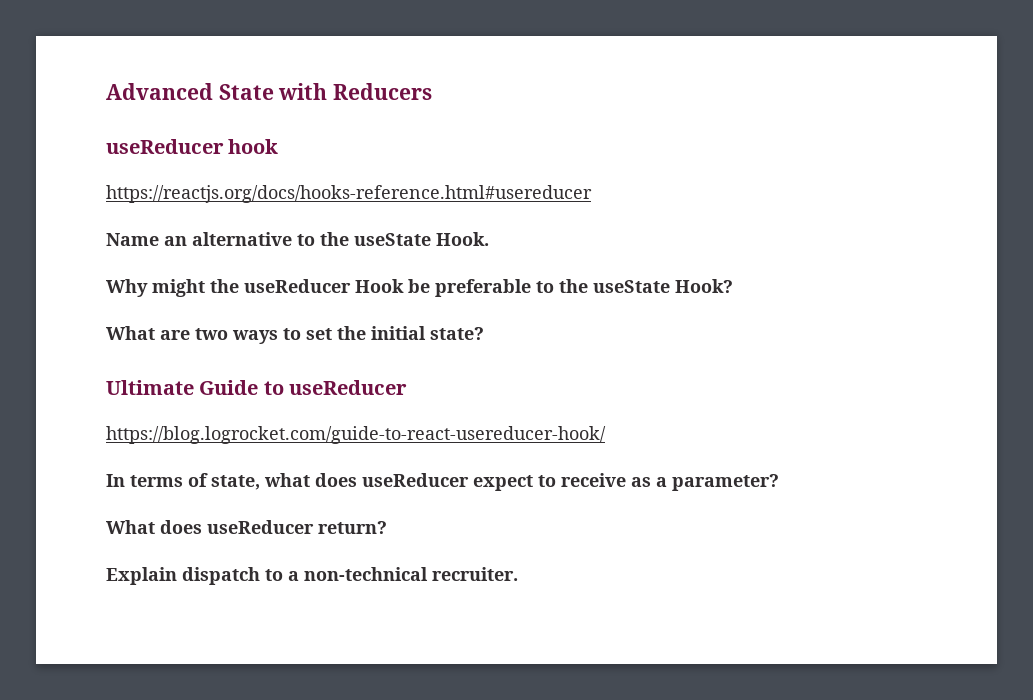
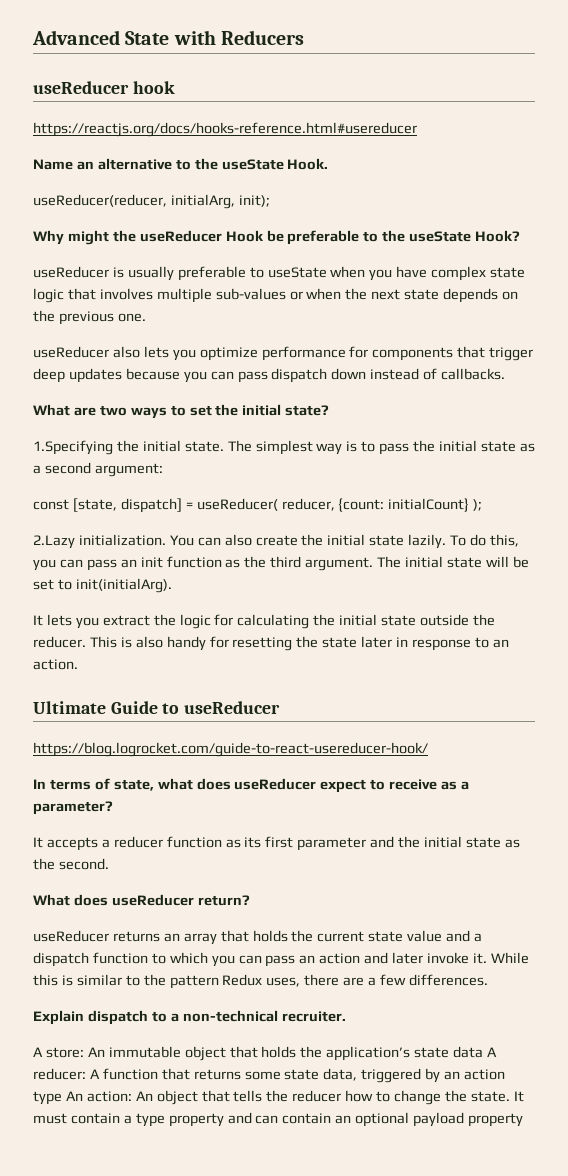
(489, 239) none -> [33,194,270,209] // useReducer(reducer, initialArg, init);
(733, 286) none -> [33,266,526,281] [33,288,519,303] [33,310,146,325] [33,346,534,361] [33,368,506,383] // useReducer is usually preferable to useState when you have complex state logic that involves multiple sub-values or when the next state depends on the previous one. // useReducer also lets you optimize performance for components that trigger deep updates because you can pass dispatch down instead of callbacks.
(484, 333) none -> [33,440,535,455] [33,462,163,477] [33,498,483,513] [33,534,519,549] [33,556,529,571] [33,578,172,593] [33,614,495,629] [33,636,509,651] [33,659,78,670] // 1.Specifying the initial state. The simplest way is to pass the initial state as a second argument: // const [state, dispatch] = useReducer( reducer, {count: initialCount} ); // 2.Lazy initialization. You can also create the initial state lazily. To do this, you can pass an init function as the third argument. The initial state will be set to init(initialArg). // It lets you extract the logic for calculating the initial state outside the reducer. This is also handy for resetting the state later in response to an action.
[106,520,387,534] What does useReducer return? -> [33,836,520,851] [33,858,109,870] [33,894,250,906] [33,930,483,945] [33,952,529,967] [33,974,488,989] It accepts a reducer function as its first parameter and the initial state as the second. // What does useReducer return? // useReducer returns an array that holds the current state value and a dispatch function to which you can pass an action and later invoke it. While this is similar to the pattern Redux uses, there are a few differences.
(518, 574) none -> [33,1046,498,1061] [33,1068,506,1083] [33,1090,524,1105] [33,1112,524,1127] // A store: An immutable object that holds the application’s state data A reducer: A function that returns some state data, triggered by an action type An action: An object that tells the reducer how to change the state. It must contain a type property and can contain an optional payload property

